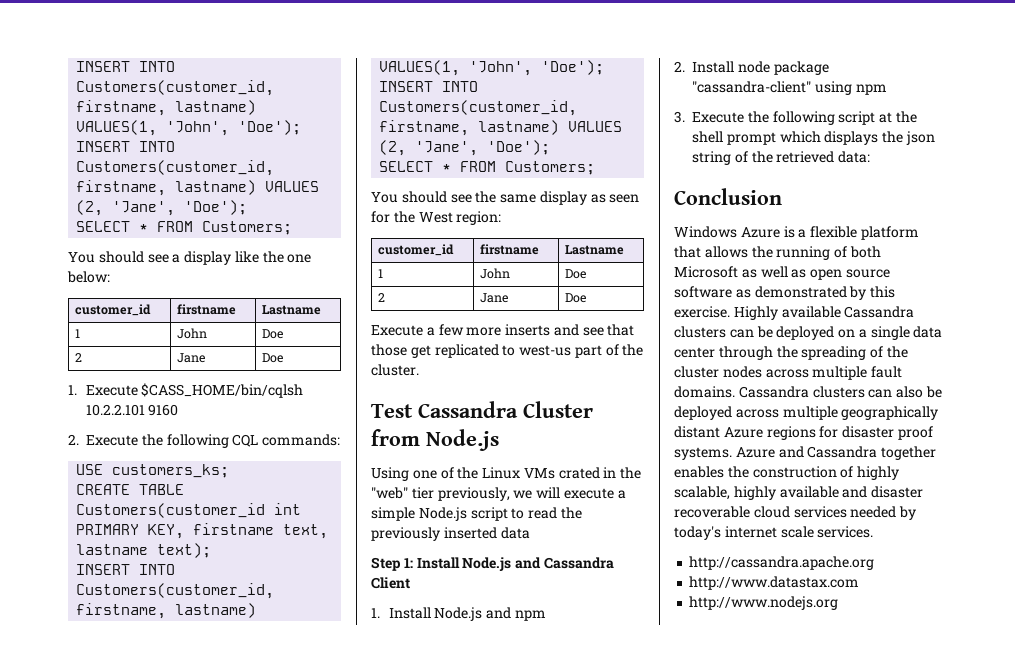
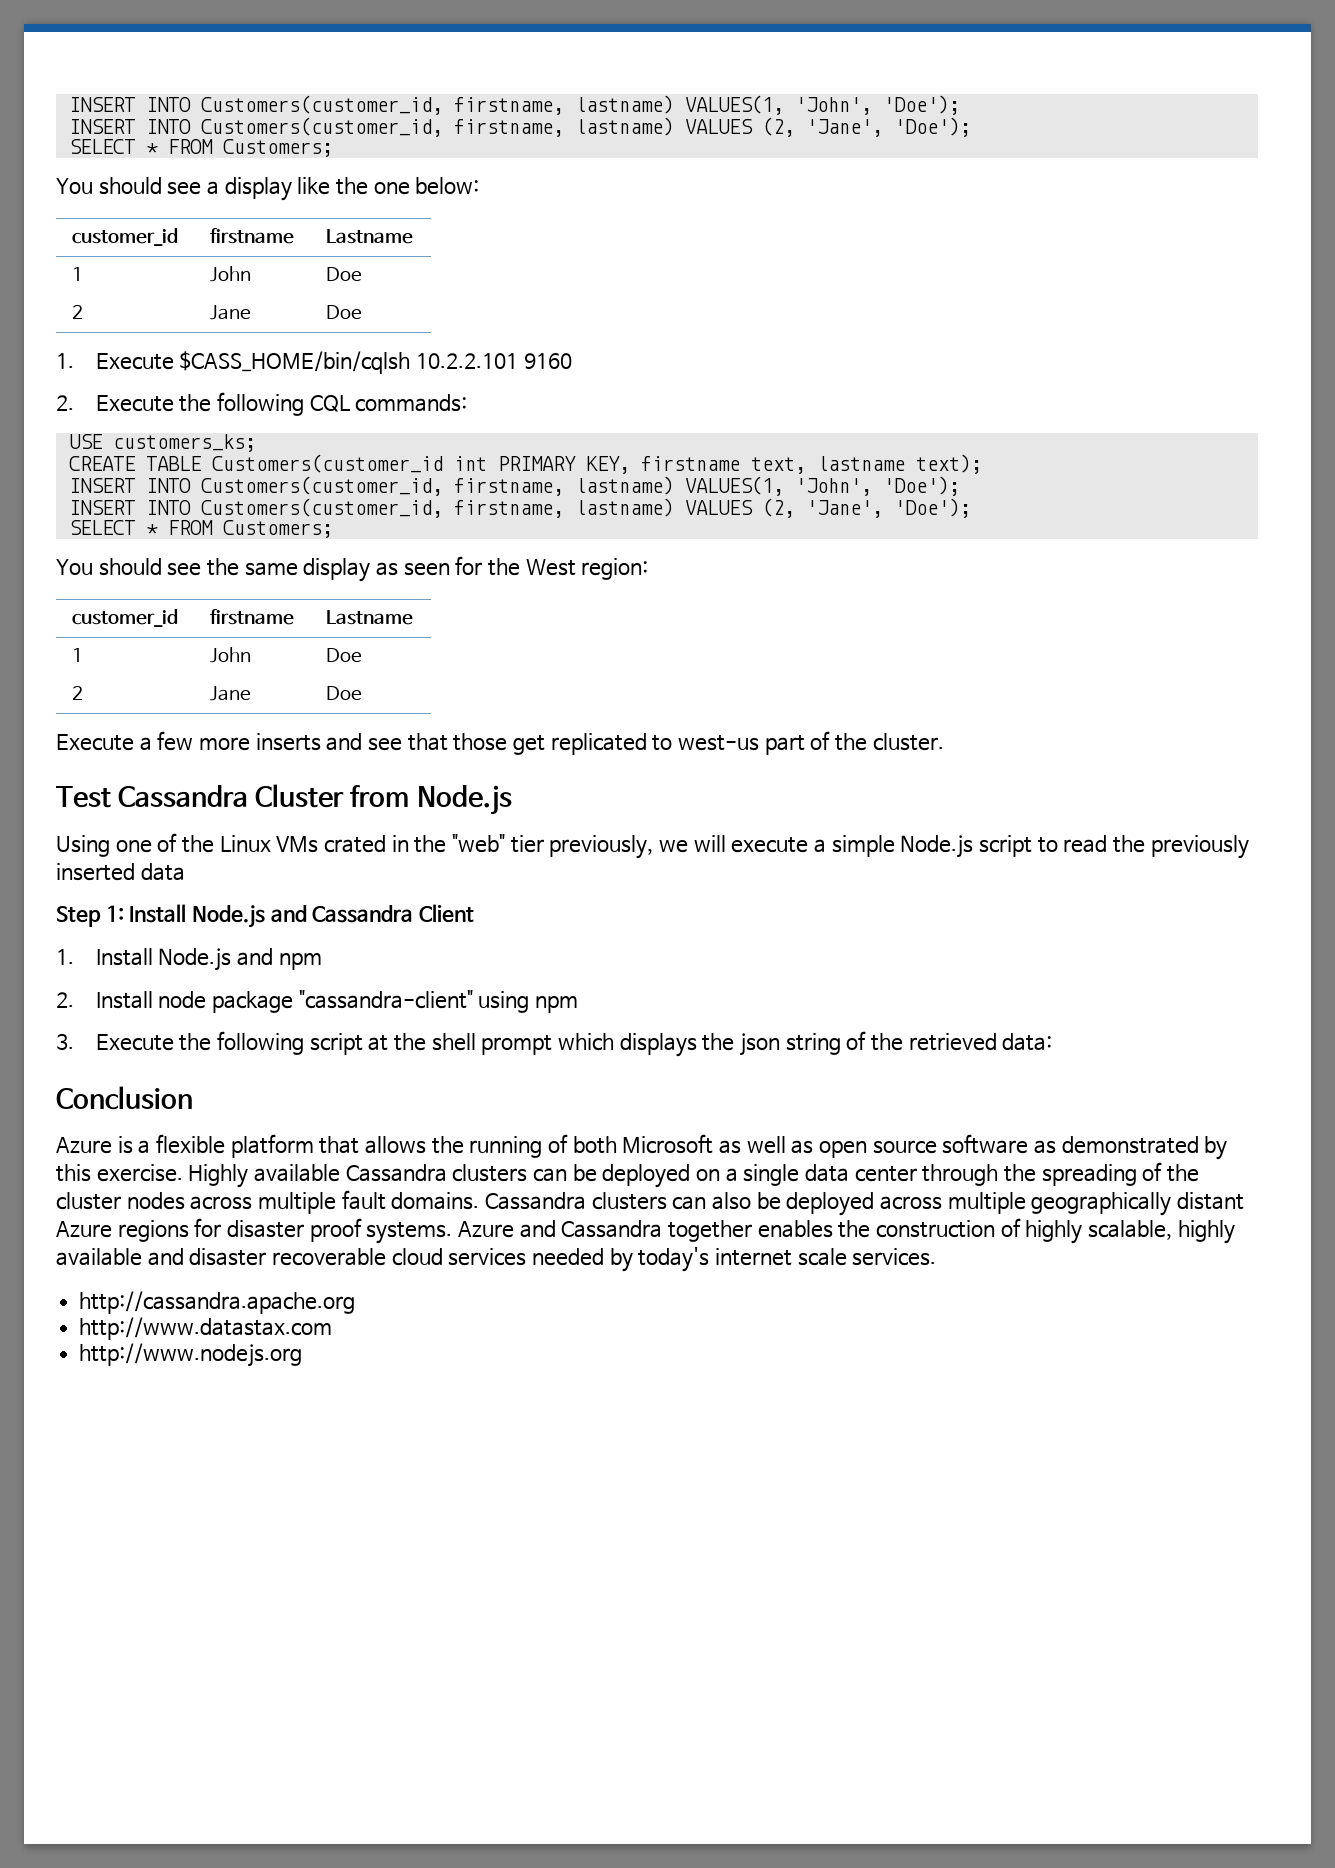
[674,226,737,238] Windows -> (193, 1098) none

